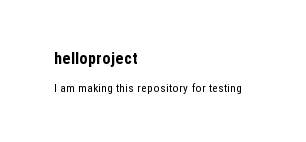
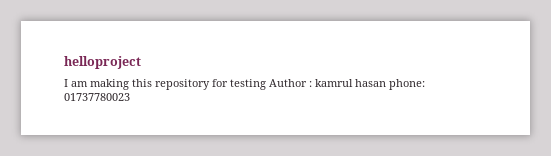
(242, 89) none -> [269,79,425,90] [64,93,130,101] Author : kamrul hasan phone: 01737780023

